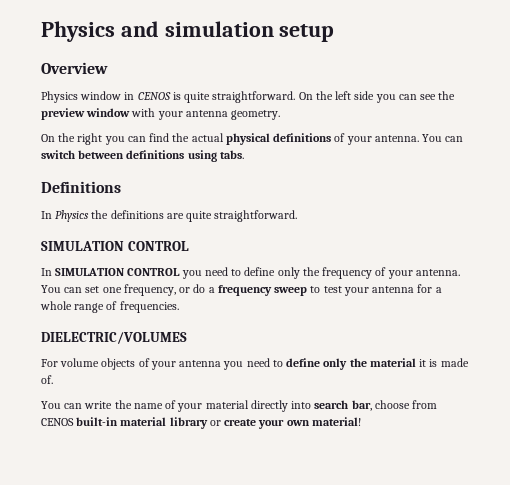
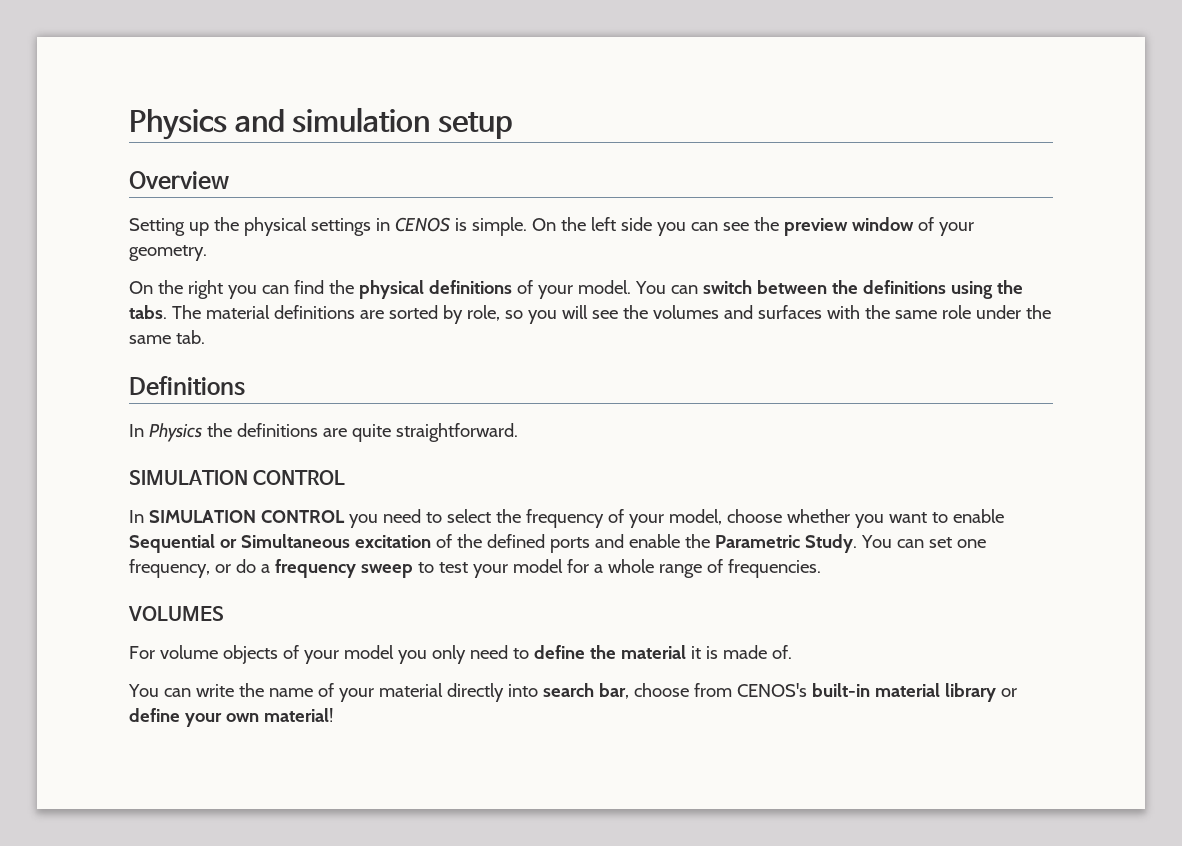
[41,91,122,103] Physics window -> [129,217,371,236] Setting up the physical settings
[184,91,296,103] quite straightforward. -> [471,217,527,236] simple.
[131,108,228,120] with your antenna -> [917,217,974,236] of your
[191,133,224,142] actual -> (354, 287) none
[374,135,419,142] antenna. -> [577,280,631,294] model.
(125, 154) none -> [831,280,858,294] the
(217, 156) none -> [996,280,1023,294] the
(244, 154) none -> [171,305,1051,324] [129,330,205,344] The material definitions are sorted by role, so you will see the volumes and surfaces with the same role under the same tab.
[244,267,300,279] define only -> [446,509,491,523] select
[415,269,460,276] antenna. -> [668,509,1004,528] [129,534,857,553] model, choose whether you want to enable Sequential or Simultaneous excitation of the defined ports and enable the Parametric Study.
[372,286,415,293] antenna -> [512,559,563,573] model
[41,332,187,344] DIELECTRIC/VOLUMES -> [128,606,224,621] VOLUMES
[179,358,348,370] antenna you need to define only -> [343,645,585,664] model you only need to define
[41,418,74,426] CENOS -> [736,683,807,697] CENOS's
[224,419,257,426] create -> [129,708,180,722] define

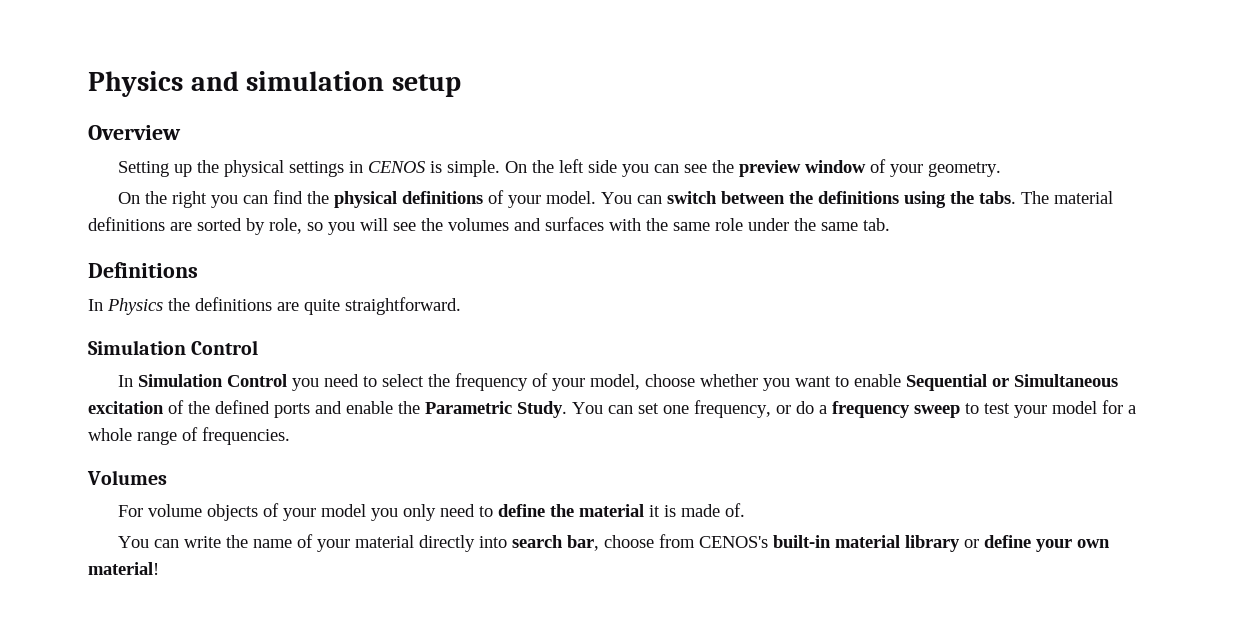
[129,470,346,485] [129,510,345,523] SIMULATION CONTROL // In SIMULATION CONTROL -> [88,340,259,355] [118,374,288,387] Simulation Control // In Simulation Control
[128,606,224,621] VOLUMES -> [87,470,167,485] Volumes

